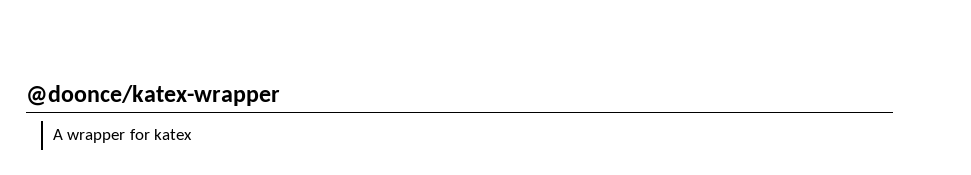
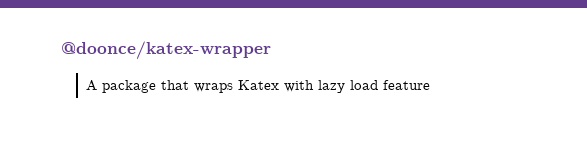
[67,129,193,143] wrapper for katex -> [102,80,431,93] package that wraps Katex with lazy load feature

